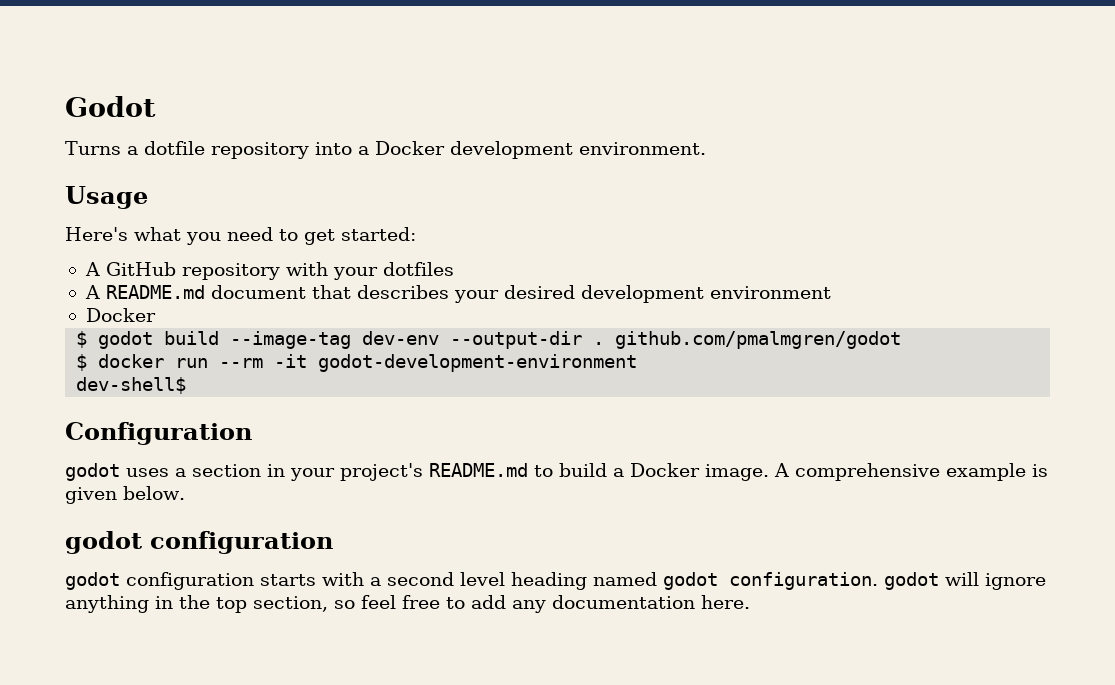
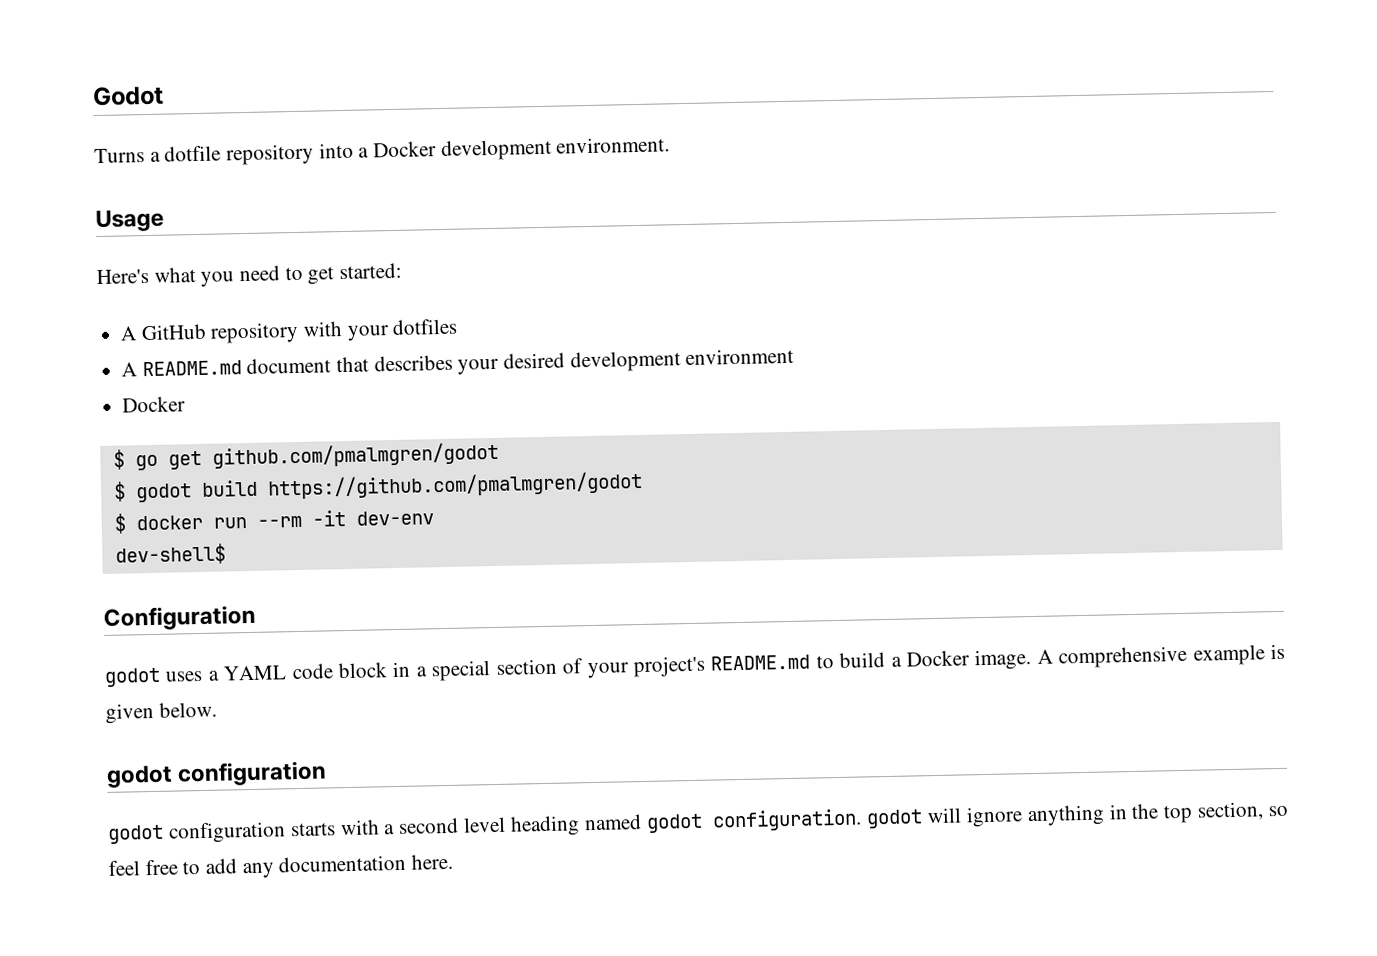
(156, 315) none -> [112,441,499,471] // $ go get github.com/pmalmgren/godot
[230,331,902,349] --image-tag dev-env --output-dir . github.com/pmalmgren/godot -> [266,470,643,500] https://github.com/pmalmgren/godot
[318,354,638,372] godot-development-environment -> [355,510,434,526] dev-env
[192,464,285,477] section in -> [223,658,584,682] YAML code block in a special section of

